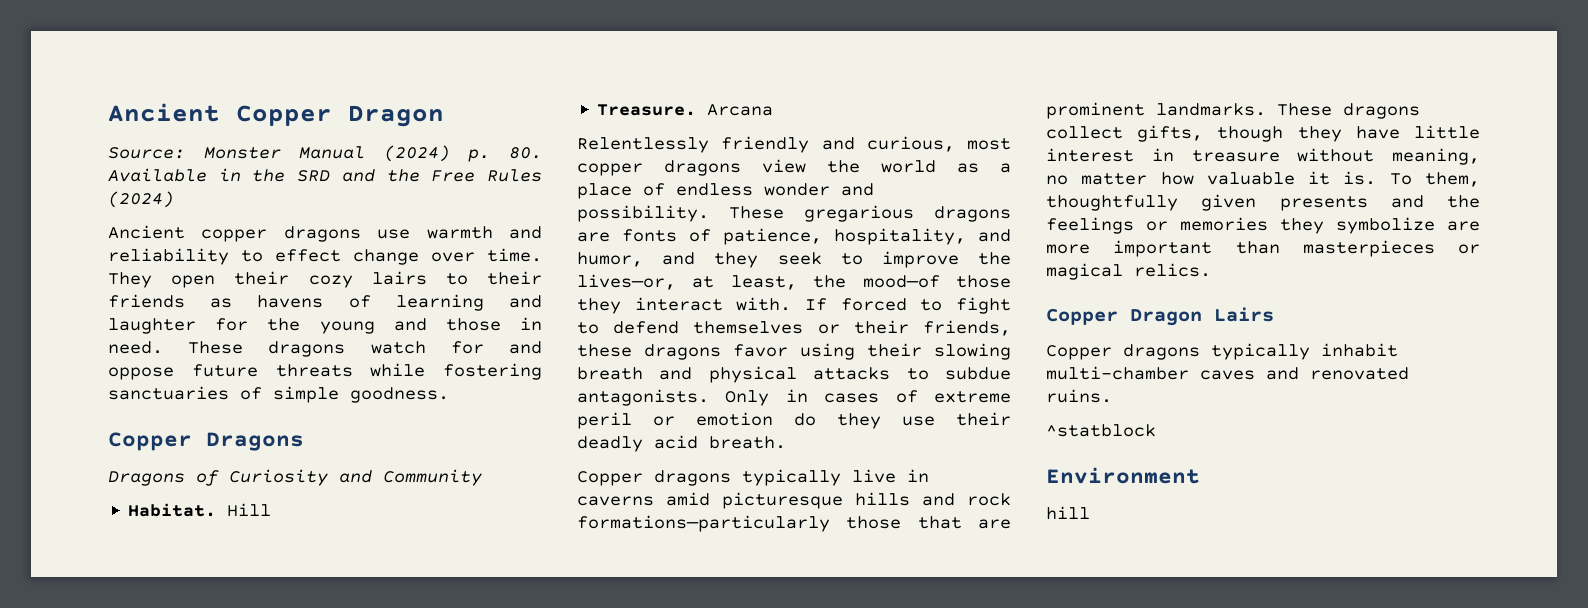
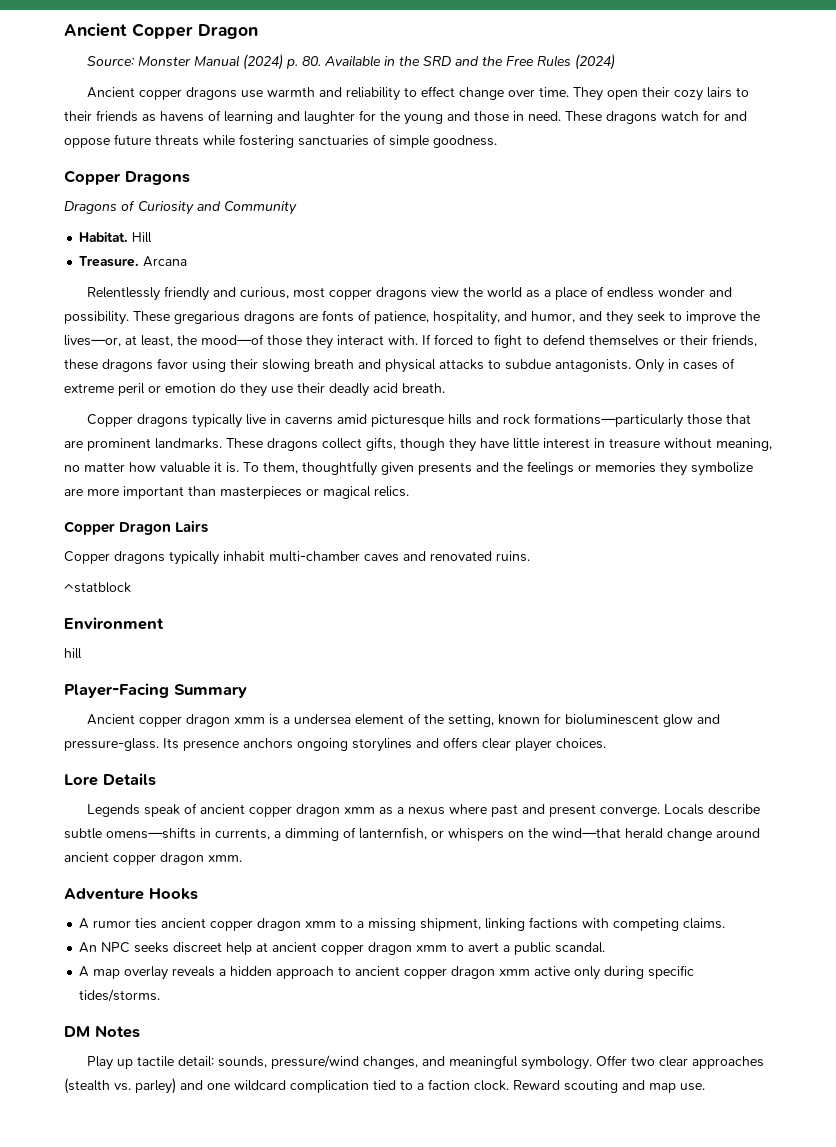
(1090, 513) none -> [64,683,247,698] [86,713,720,727] [64,737,606,752] [64,773,156,786] [86,803,760,817] [64,827,760,841] [64,852,242,865] [64,888,198,900] [79,917,726,931] [79,942,606,955] [79,965,695,980] [79,989,161,1002] [64,1025,140,1038] [86,1055,764,1070] [64,1078,705,1094] // Player-Facing Summary // Ancient copper dragon xmm is a undersea element of the setting, known for bioluminescent glow and pressure-glass. Its presence anchors ongoing storylines and offers clear player choices. // Lore Details // Legends speak of ancient copper dragon xmm as a nexus where past and present converge. Locals describe subtle omens—shifts in currents, a dimming of lanternfish, or whispers on the wind—that herald change around ancient copper dragon xmm. // Adventure Hooks // A rumor ties ancient copper dragon xmm to a missing shipment, linking factions with competing claims. // An NPC seeks discreet help at ancient copper dragon xmm to avert a public scandal. // A map overlay reveals a hidden approach to ancient copper dragon xmm active only during specific tides/storms. // DM Notes // Play up tactile detail: sounds, pressure/wind changes, and meaningful symbology. Offer two clear approaches (stealth vs. parley) and one wildcard complication tied to a faction clock. Reward scouting and map use.

